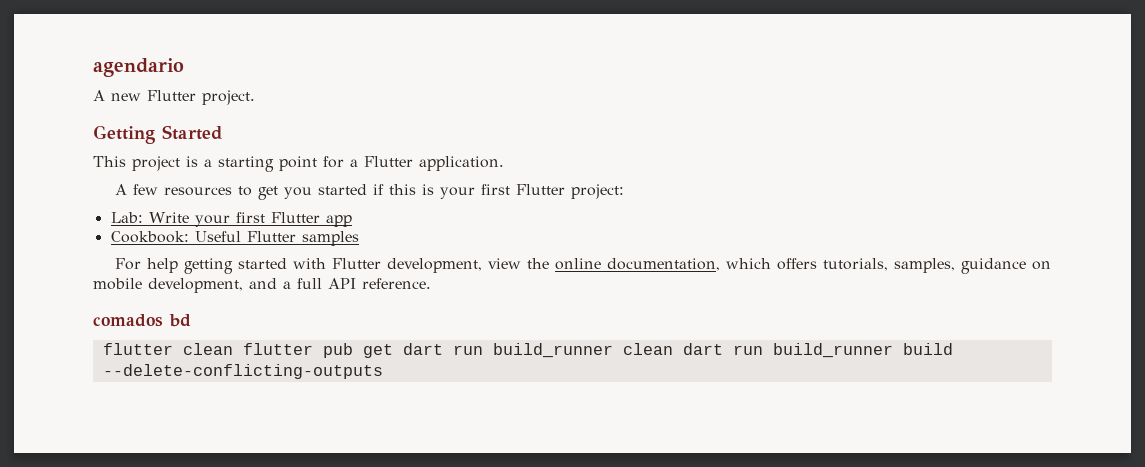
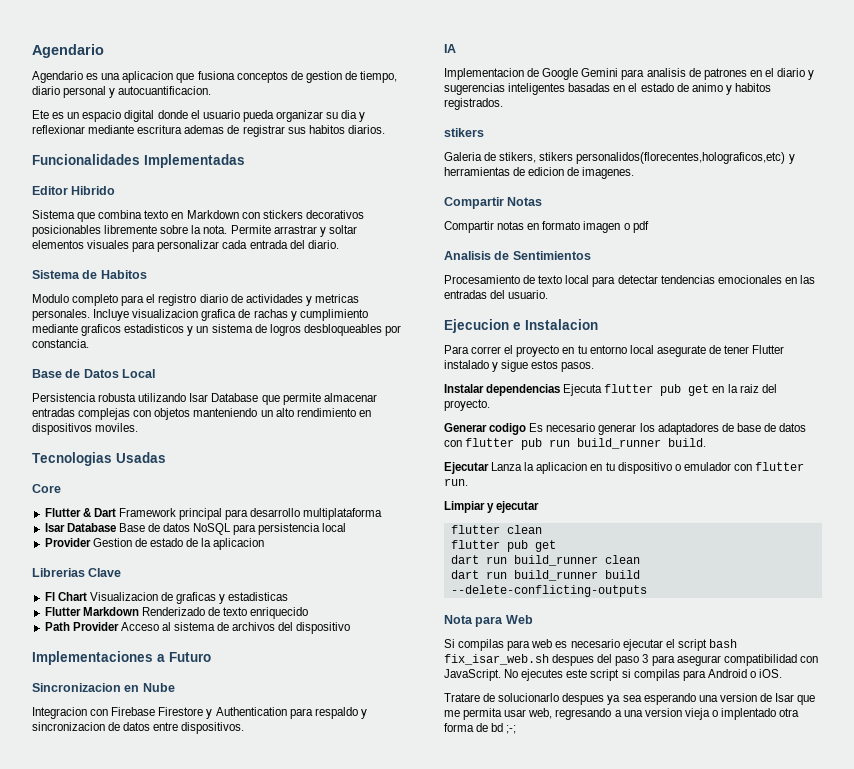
[93,58,184,77] [93,90,255,105] [93,125,223,144] [93,156,504,172] [115,184,625,200] [110,212,352,227] [110,231,359,246] [115,258,1052,274] [93,278,431,293] [93,314,191,327] agendario // A new Flutter project. // Getting Started // This project is a starting point for a Flutter application. // A few resources to get you started if this is your first Flutter project: // Lab: Write your first Flutter app // Cookbook: Useful Flutter samples // For help getting started with Flutter development, view the online documentation, which offers tutorials, samples, guidance on mobile development, and a full API reference. // comados bd -> [32,44,104,58] [32,71,398,83] [32,86,212,98] [32,110,366,122] [32,125,385,137] [32,154,245,168] [32,186,116,195] [32,210,364,222] [32,225,357,237] [32,240,339,252] [32,270,147,279] [32,294,359,306] [32,309,368,321] [32,324,401,336] [32,339,89,348] [32,369,156,378] [32,393,377,405] [32,408,371,420] [32,423,139,435] [32,452,166,466] [32,484,61,493] [44,508,383,520] [44,523,347,535] [44,538,265,550] [32,568,122,577] [44,592,289,604] [44,607,309,619] [44,622,351,634] [32,651,211,665] [32,683,175,692] [32,707,367,719] [32,722,245,734] [444,44,456,53] [444,68,815,80] [444,83,771,95] [444,98,503,110] [444,128,484,137] [444,152,795,164] [444,167,635,179] [444,197,543,209] [444,221,649,233] [444,251,591,260] [444,275,815,287] [444,290,549,299] [444,319,598,333] [444,345,785,357] [444,360,595,372] [444,384,777,396] [444,399,490,411] [444,423,807,435] [444,438,707,450] [444,462,805,474] [444,478,468,486] [444,501,540,513] Agendario // Agendario es una aplicacion que fusiona conceptos de gestion de tiempo, diario personal y autocuantificacion. // Ete es un espacio digital donde el usuario pueda organizar su dia y reflexionar mediante escritura ademas de registrar sus habitos diarios. // Funcionalidades Implementadas // Editor Hibrido // Sistema que combina texto en Markdown con stickers decorativos posicionables libremente sobre la nota. Permite arrastrar y soltar elementos visuales para personalizar cada entrada del diario. // Sistema de Habitos // Modulo completo para el registro diario de actividades y metricas personales. Incluye visualizacion grafica de rachas y cumplimiento mediante graficos estadisticos y un sistema de logros desbloqueables por constancia. // Base de Datos Local // Persistencia robusta utilizando Isar Database que permite almacenar entradas complejas con objetos manteniendo un alto rendimiento en dispositivos moviles. // Tecnologias Usadas // Core // Flutter & Dart Framework principal para desarrollo multiplataforma // Isar Database Base de datos NoSQL para persistencia local // Provider Gestion de estado de la aplicacion // Librerias Clave // Fl Chart Visualizacion de graficas y estadisticas // Flutter Markdown Renderizado de texto enriquecido // Path Provider Acceso al sistema de archivos del dispositivo // Implementaciones a Futuro // Sincronizacion en Nube // Integracion con Firebase Firestore y Authentication para respaldo y sincronizacion de datos entre dispositivos. // IA // Implementacion de Google Gemini para analisis de patrones en el diario y sugerencias inteligentes basadas en el estado de animo y habitos registrados. // stikers // Galeria de stikers, stikers personalidos(florecentes,holograficos,etc) y herramientas de edicion de imagenes. // Compartir Notas // Compartir notas en formato imagen o pdf // Analisis de Sentimientos // Procesamiento de texto local para detectar tendencias emocionales en las entradas del usuario. // Ejecucion e Instalacion // Para correr el proyecto en tu entorno local asegurate de tener Flutter instalado y sigue estos pasos. // Instalar dependencias Ejecuta flutter pub get en la raiz del proyecto. // Generar codigo Es necesario generar los adaptadores de base de datos con flutter pub run build_runner build. // Ejecutar Lanza la aplicacion en tu dispositivo o emulador con flutter run. // Limpiar y ejecutar
[242,343,393,358] flutter pub get -> [450,540,556,552] // flutter pub get //
(673, 349) none -> (640, 559) //
(383, 371) none -> [444,615,533,627] [444,639,737,651] [444,654,818,666] [444,669,783,681] [444,693,816,705] [444,708,800,720] [444,723,517,734] // Nota para Web // Si compilas para web es necesario ejecutar el script bash fix_isar_web.sh despues del paso 3 para asegurar compatibilidad con JavaScript. No ejecutes este script si compilas para Android o iOS. // Tratare de solucionarlo despues ya sea esperando una version de Isar que me permita usar web, regresando a una version vieja o implentado otra forma de bd ;-;

